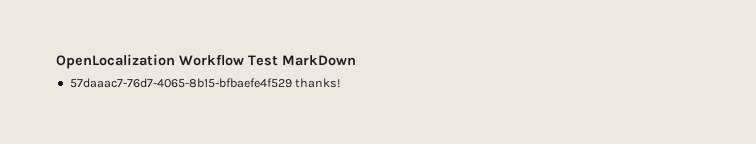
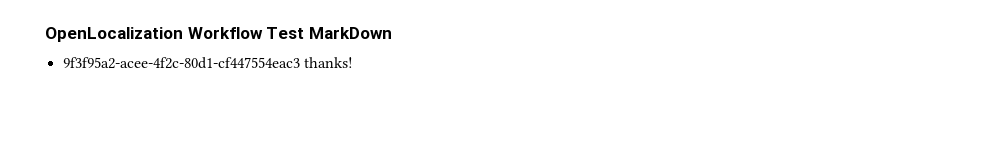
[69,78,292,88] 57daaac7-76d7-4065-8b15-bfbaefe4f529 -> [62,57,300,69] 9f3f95a2-acee-4f2c-80d1-cf447554eac3

